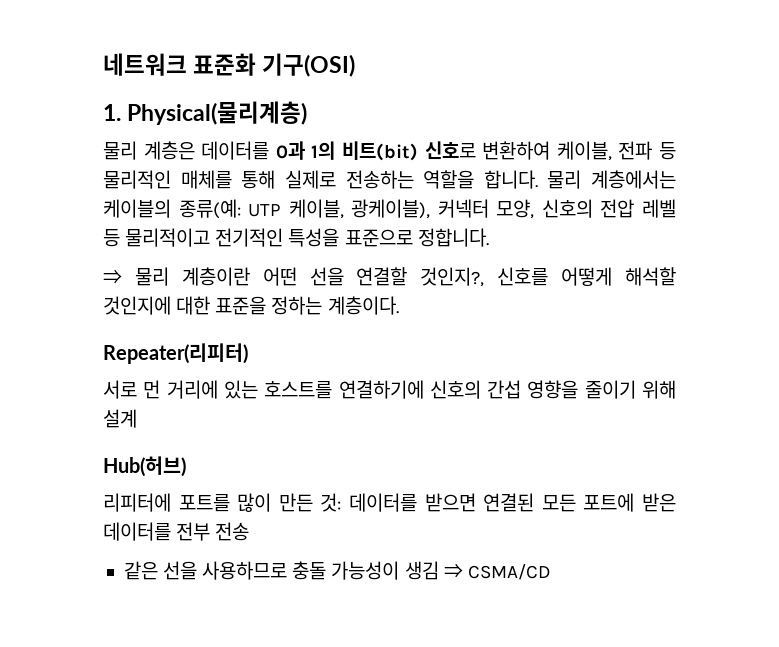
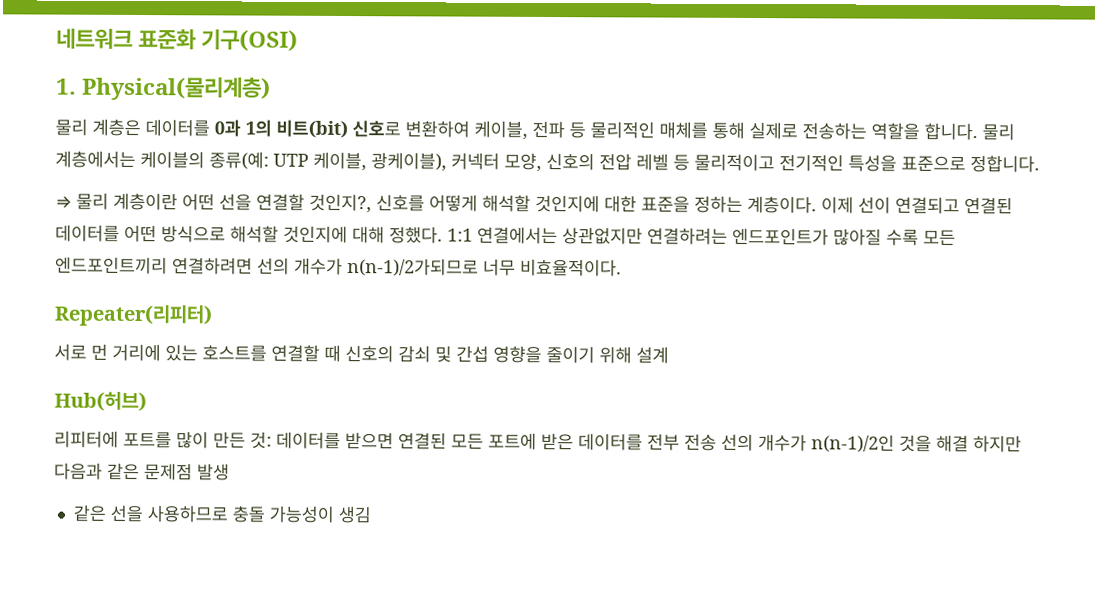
(399, 305) none -> [821,196,1013,215] [55,224,956,246] [55,256,622,277] 이제 선이 연결되고 연결된 데이터를 어떤 방식으로 해석할 것인지에 대해 정했다. 1:1 연결에서는 상관없지만 연결하려는 엔드포인트가 많아질 수록 모든 엔드포인트끼리 연결하려면 선의 개수가 n(n-1)/2가되므로 너무 비효율적이다.
[338,380,481,399] 연결하기에 신호의 -> [271,344,452,363] 연결할 때 신호의 감쇠 및
(250, 531) none -> [721,433,1022,453] [54,462,230,481] 선의 개수가 n(n-1)/2인 것을 해결 하지만 다음과 같은 문제점 발생
[443,563,551,580] ⇒ CSMA/CD -> (372, 514) none

